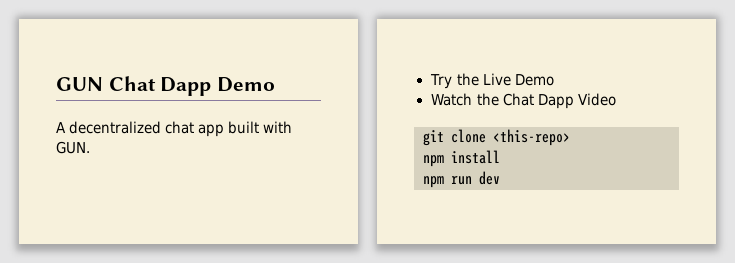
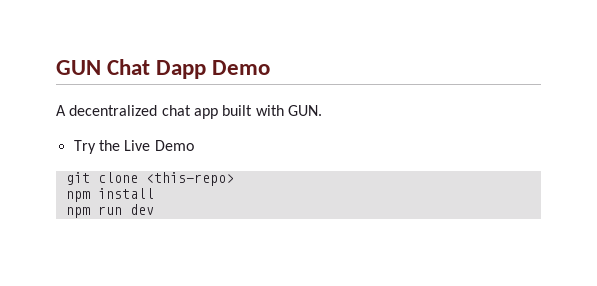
[430,93,616,109] // Watch the Chat Dapp Video -> (194, 145) none

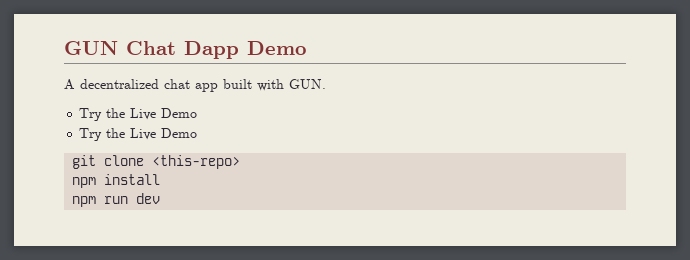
(194, 145) none -> [79,128,198,141] // Try the Live Demo

